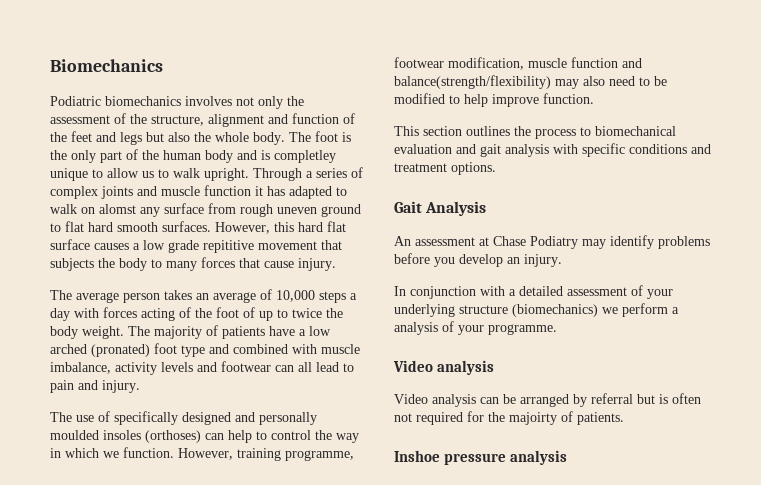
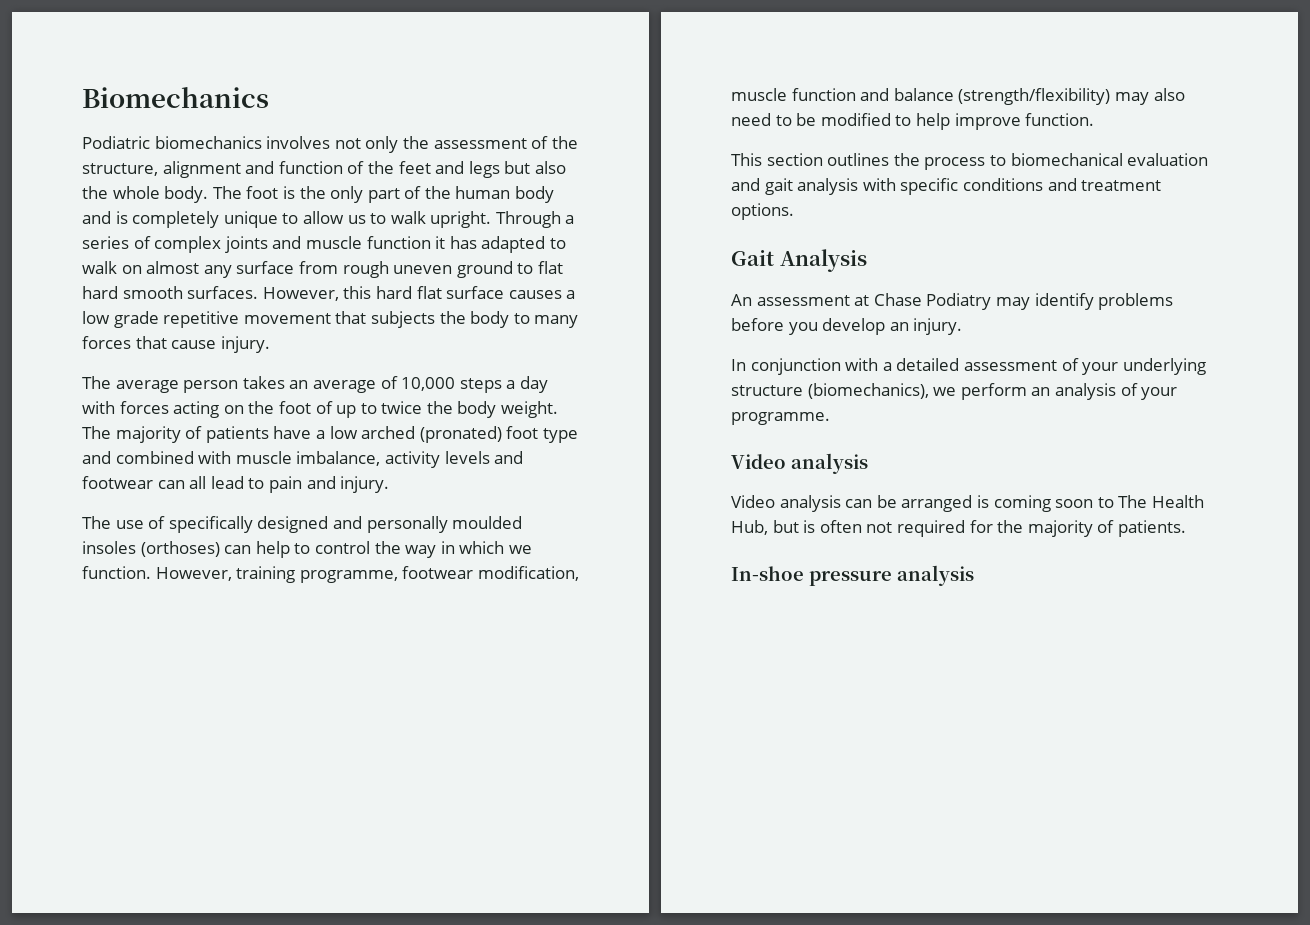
[274,150,336,163] completley -> [132,211,220,228] completely
[99,204,136,214] alomst -> [146,261,200,274] almost
[203,240,254,253] repititive -> [163,311,240,328] repetitive
[179,307,191,318] of -> [223,405,244,414] on
[394,75,551,89] balance(strength/flexibility) -> [893,88,1111,105] balance (strength/flexibility)
[512,304,598,317] (biomechanics) -> [807,383,929,399] (biomechanics),
[672,307,679,314] a -> [1031,387,1051,396] an
[573,393,633,407] by referral -> [976,495,1204,512] [731,520,768,535] is coming soon to The Health Hub,
[509,412,557,425] majoirty -> [1027,520,1093,537] majority
[394,450,440,462] Inshoe -> [731,566,804,581] In-shoe

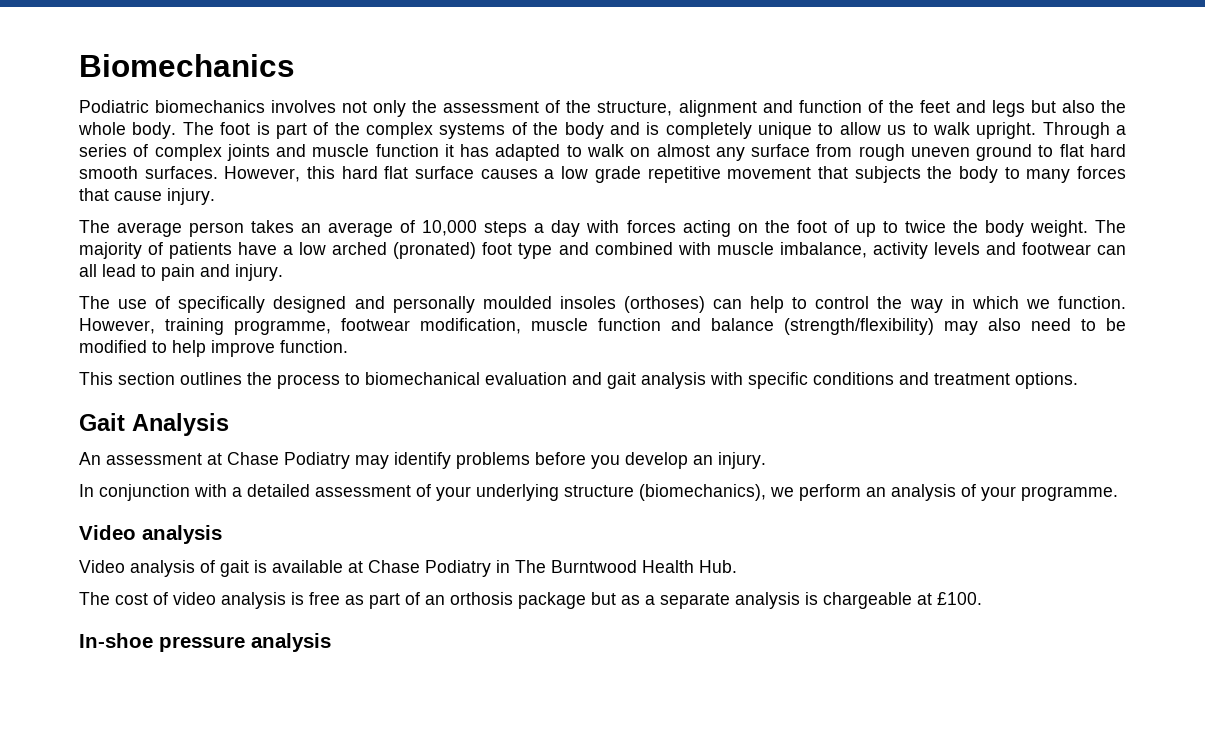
[299,186,364,203] the only -> (270, 128) none
[455,186,511,199] human -> [366,122,559,139] complex systems of the
[845,495,1204,512] [731,520,1186,537] can be arranged is coming soon to The Health Hub, but is often not required for the majority of patients. -> [200,560,737,577] [79,592,982,609] of gait is available at Chase Podiatry in The Burntwood Health Hub. // The cost of video analysis is free as part of an orthosis package but as a separate analysis is chargeable at £100.

